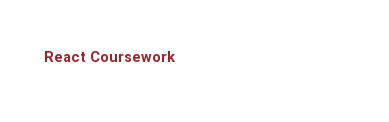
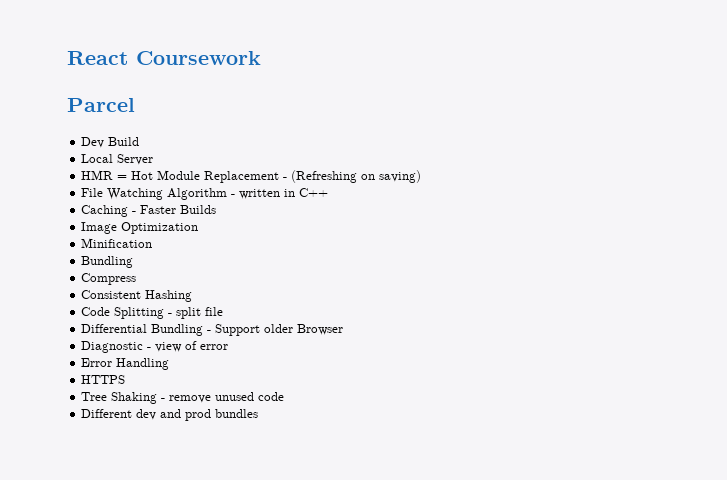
(176, 56) none -> [67,98,135,112] [81,137,140,148] [81,154,154,165] [81,170,422,183] [81,188,329,200] [81,205,217,217] [81,222,199,234] [81,238,153,248] [81,256,134,268] [81,273,137,285] [81,290,193,302] [81,307,224,319] [81,324,344,336] [81,341,229,353] [81,358,170,370] [81,375,126,384] [81,392,285,404] [81,409,259,421] // Parcel // Dev Build // Local Server // HMR = Hot Module Replacement - (Refreshing on saving) // File Watching Algorithm - written in C++ // Caching - Faster Builds // Image Optimization // Minification // Bundling // Compress // Consistent Hashing // Code Splitting - split file // Differential Bundling - Support older Browser // Diagnostic - view of error // Error Handling // HTTPS // Tree Shaking - remove unused code // Different dev and prod bundles

